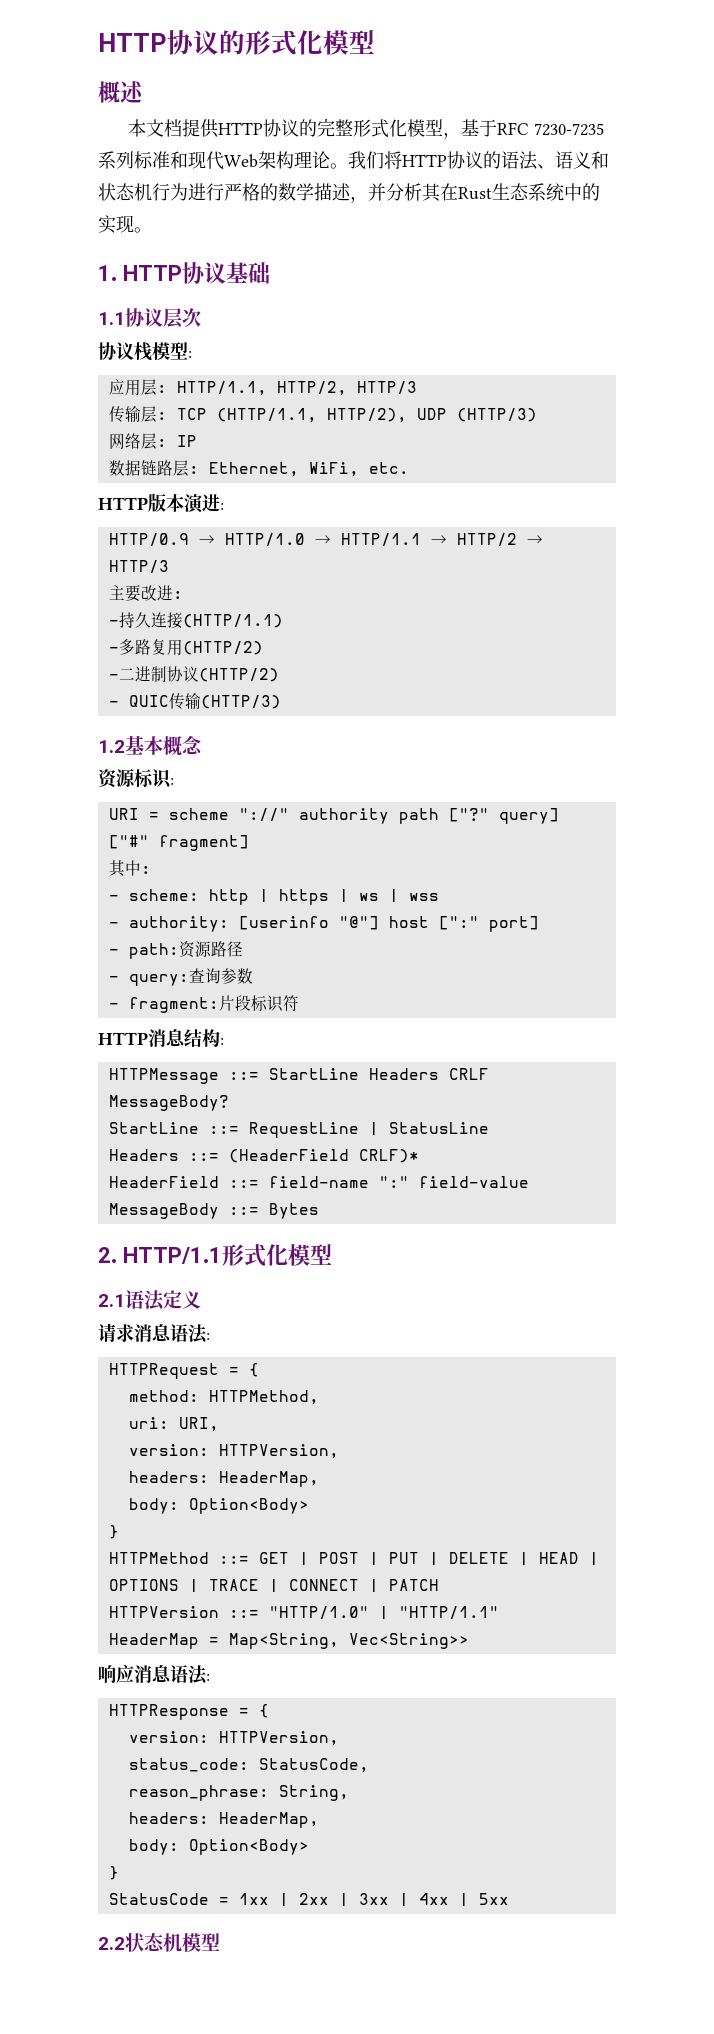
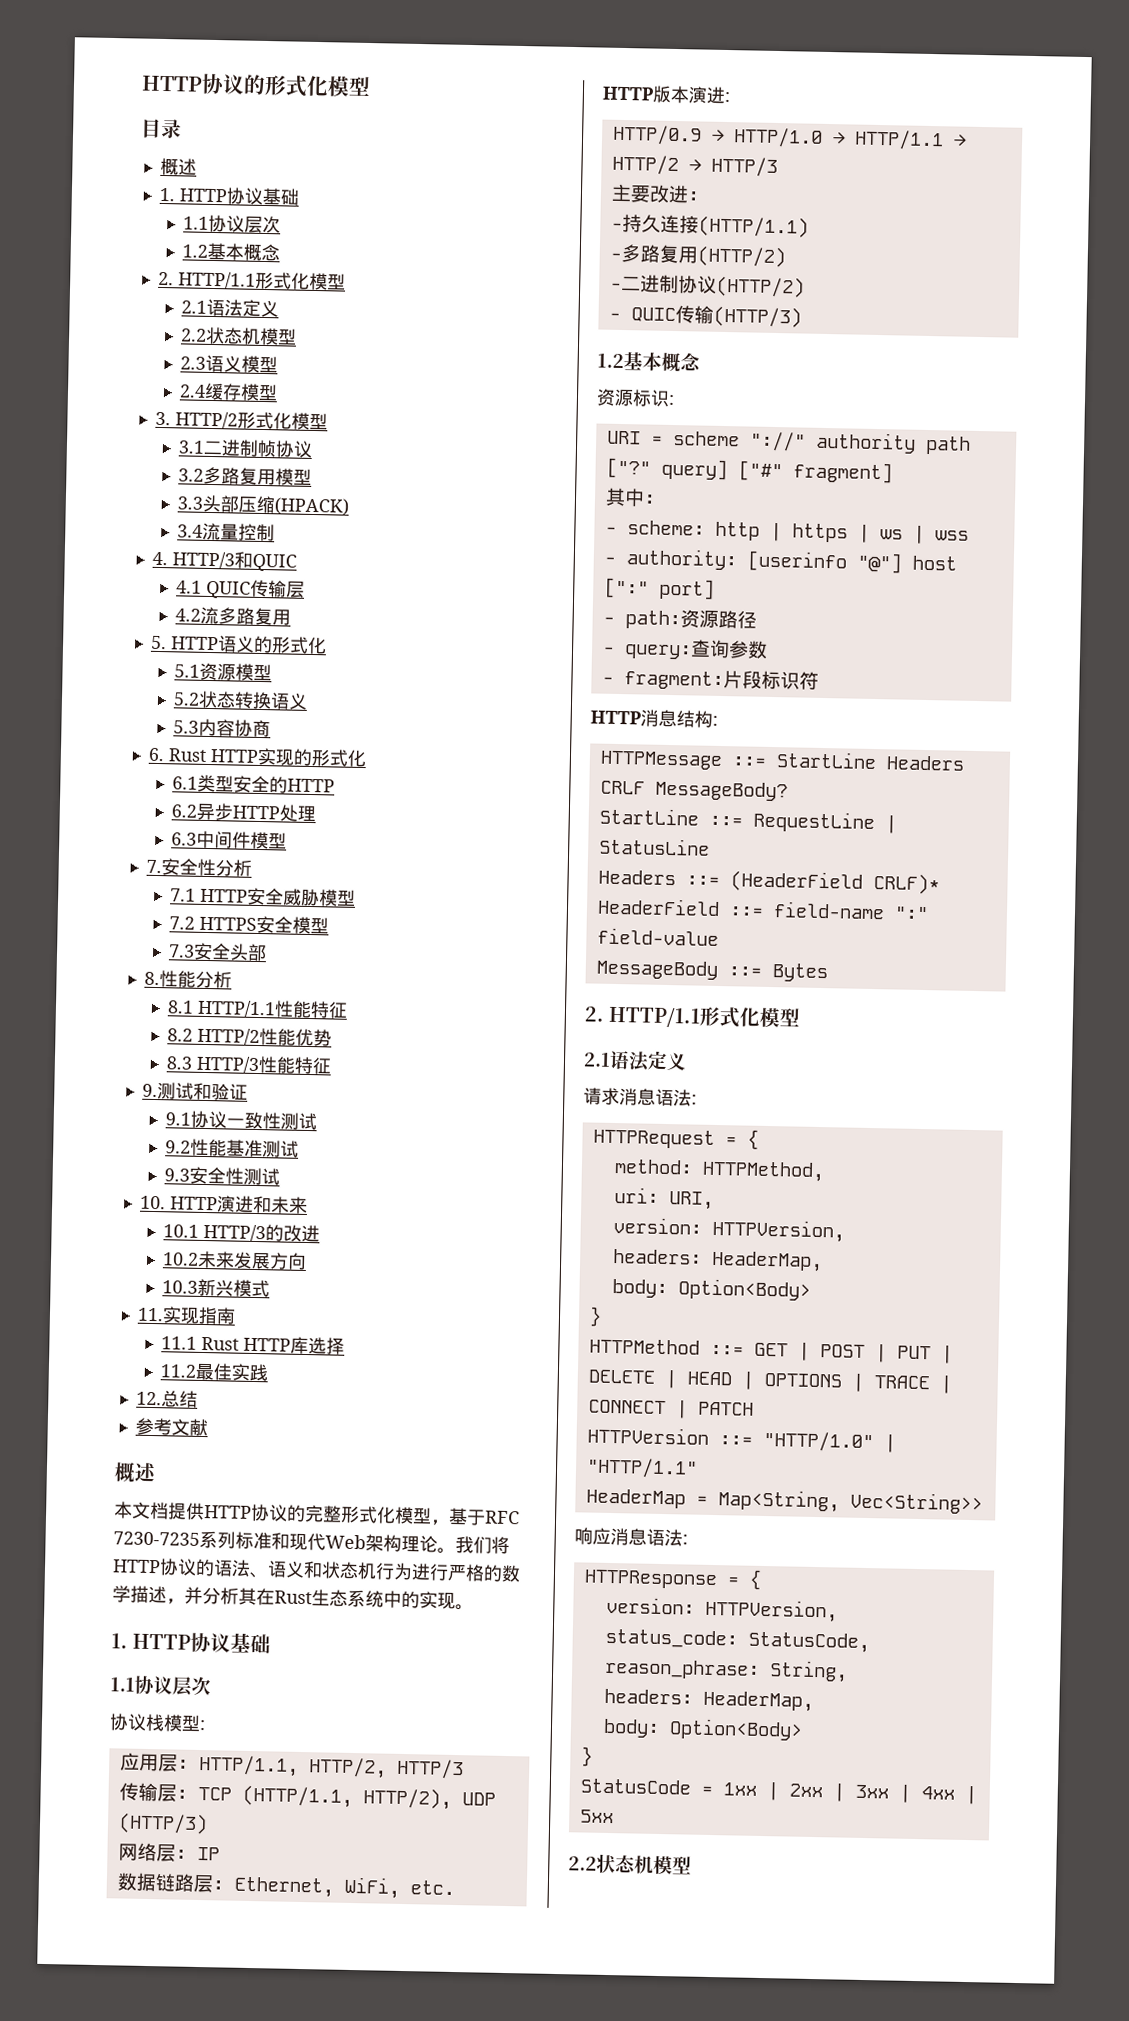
(375, 42) none -> [140,118,182,139] [159,157,197,176] [158,187,300,206] [183,214,282,234] [182,242,281,262] [157,271,346,291] [181,298,280,318] [181,326,298,346] [180,354,279,374] [179,382,279,402] [154,411,328,431] [178,439,314,458] [178,466,313,486] [177,494,350,516] [177,522,276,542] [151,551,297,572] [176,579,306,599] [175,606,292,626] [149,635,327,655] [174,662,273,682] [173,690,309,710] [173,718,272,738] [147,747,367,768] [172,774,336,794] [171,802,317,823] [171,830,288,850] [145,858,252,877] [170,887,357,907] [169,915,330,935] [168,942,268,962] [143,970,232,989] [167,999,349,1019] [167,1027,333,1047] [166,1055,333,1075] [141,1082,248,1101] [165,1110,318,1131] [165,1138,300,1158] [164,1166,281,1186] [139,1195,308,1215] [163,1223,321,1243] [162,1250,308,1271] [162,1278,271,1298] [136,1306,236,1325] [161,1336,346,1355] [160,1362,270,1382] [135,1390,198,1408] [134,1417,208,1437] // 目录 // 概述 // 1. HTTP协议基础 // 1.1协议层次 // 1.2基本概念 // 2. HTTP/1.1形式化模型 // 2.1语法定义 // 2.2状态机模型 // 2.3语义模型 // 2.4缓存模型 // 3. HTTP/2形式化模型 // 3.1二进制帧协议 // 3.2多路复用模型 // 3.3头部压缩(HPACK) // 3.4流量控制 // 4. HTTP/3和QUIC // 4.1 QUIC传输层 // 4.2流多路复用 // 5. HTTP语义的形式化 // 5.1资源模型 // 5.2状态转换语义 // 5.3内容协商 // 6. Rust HTTP实现的形式化 // 6.1类型安全的HTTP // 6.2异步HTTP处理 // 6.3中间件模型 // 7.安全性分析 // 7.1 HTTP安全威胁模型 // 7.2 HTTPS安全模型 // 7.3安全头部 // 8.性能分析 // 8.1 HTTP/1.1性能特征 // 8.2 HTTP/2性能优势 // 8.3 HTTP/3性能特征 // 9.测试和验证 // 9.1协议一致性测试 // 9.2性能基准测试 // 9.3安全性测试 // 10. HTTP演进和未来 // 10.1 HTTP/3的改进 // 10.2未来发展方向 // 10.3新兴模式 // 11.实现指南 // 11.1 Rust HTTP库选择 // 11.2最佳实践 // 12.总结 // 参考文献

